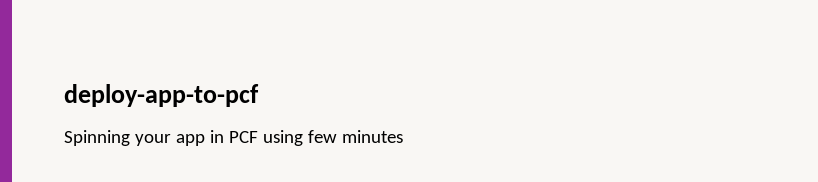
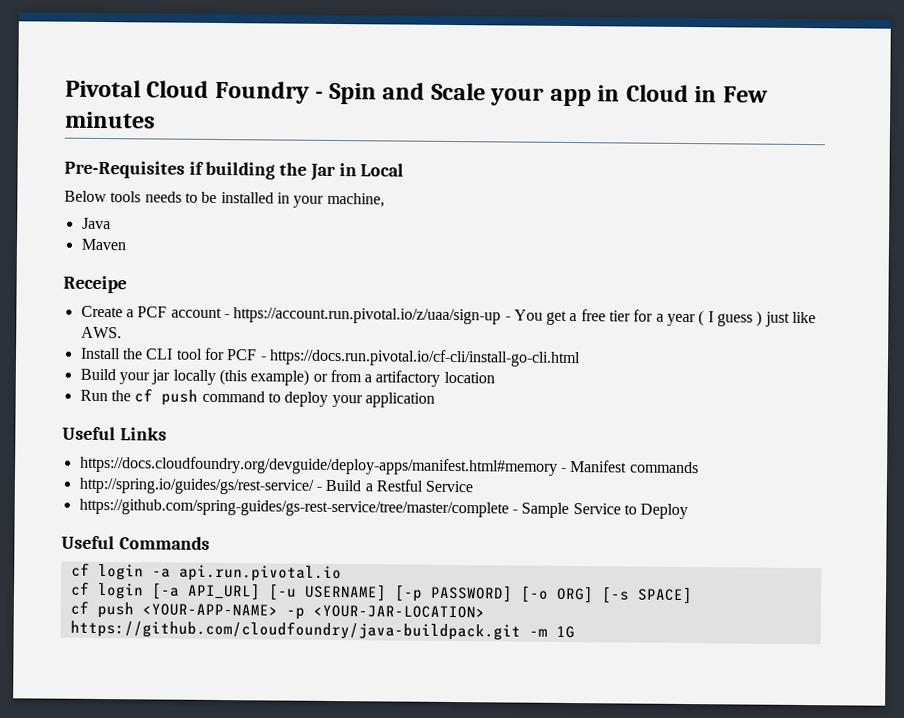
[64,84,259,107] [64,130,403,146] deploy-app-to-pcf // Spinning your app in PCF using few minutes -> [65,79,768,107] [64,111,156,129] [64,160,405,181] [64,190,385,208] [81,217,111,230] [80,238,127,251] [63,275,127,294] [80,305,817,327] [80,326,122,339] [79,347,581,368] [79,368,495,387] [79,388,435,408] [62,426,167,441] [79,455,699,476] [78,477,474,495] [78,498,689,520] [61,535,210,550] [70,562,342,583] [69,581,693,605] [69,600,485,620] [69,619,575,641] Pivotal Cloud Foundry - Spin and Scale your app in Cloud in Few minutes // Pre-Requisites if building the Jar in Local // Below tools needs to be installed in your machine, // Java // Maven // Receipe // Create a PCF account - https://account.run.pivotal.io/z/uaa/sign-up - You get a free tier for a year ( I guess ) just like AWS. // Install the CLI tool for PCF - https://docs.run.pivotal.io/cf-cli/install-go-cli.html // Build your jar locally (this example) or from a artifactory location // Run the cf push command to deploy your application // Useful Links // https://docs.cloudfoundry.org/devguide/deploy-apps/manifest.html#memory - Manifest commands // http://spring.io/guides/gs/rest-service/ - Build a Restful Service // https://github.com/spring-guides/gs-rest-service/tree/master/complete - Sample Service to Deploy // Useful Commands // cf login -a api.run.pivotal.io // cf login [-a API_URL] [-u USERNAME] [-p PASSWORD] [-o ORG] [-s SPACE] // cf push <YOUR-APP-NAME> -p <YOUR-JAR-LOCATION> https://github.com/cloudfoundry/java-buildpack.git -m 1G

